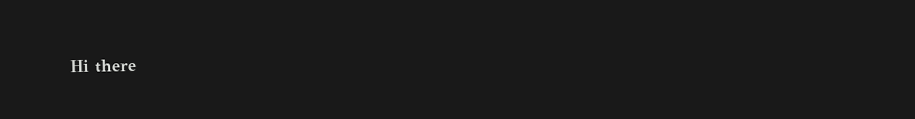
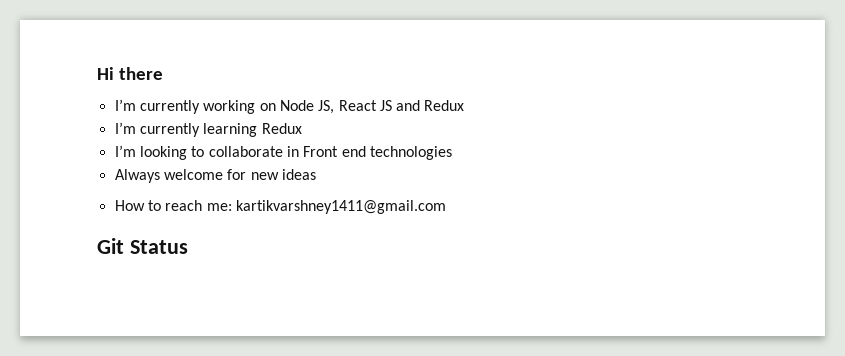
(137, 65) none -> [114,99,465,114] [114,122,302,137] [114,145,452,160] [114,169,316,183] [114,200,446,214] [97,238,188,254] // I’m currently working on Node JS, React JS and Redux // I’m currently learning Redux // I’m looking to collaborate in Front end technologies // Always welcome for new ideas // How to reach me: kartikvarshney1411@gmail.com // Git Status

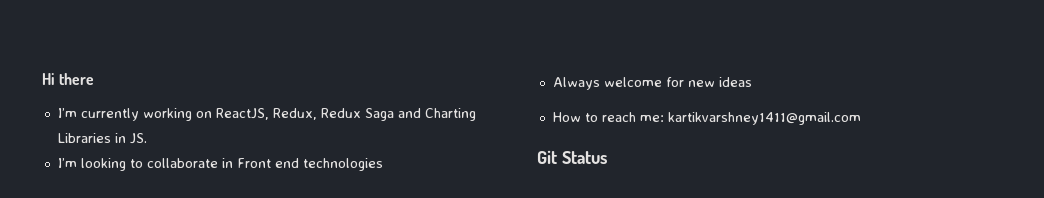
[279,100,465,114] [114,122,302,137] Node JS, React JS and Redux // I’m currently learning Redux -> [215,108,476,121] [57,133,147,144] ReactJS, Redux, Redux Saga and Charting Libraries in JS.

